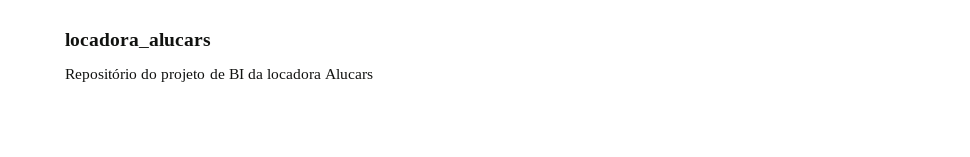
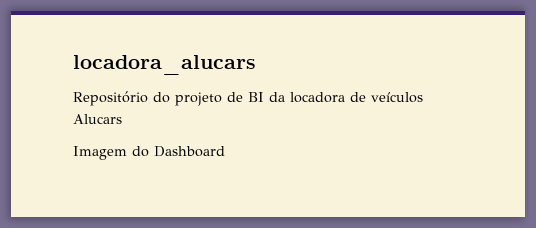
(322, 74) none -> [350,92,423,103] de veículos
(374, 74) none -> [73,146,225,160] // Imagem do Dashboard

